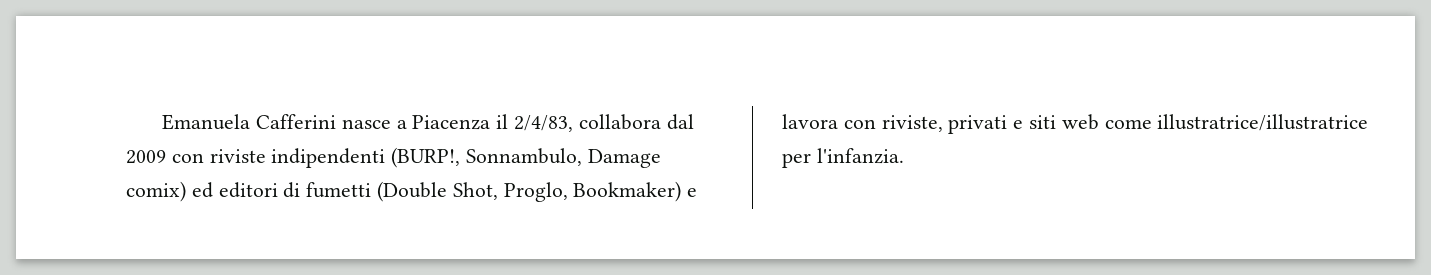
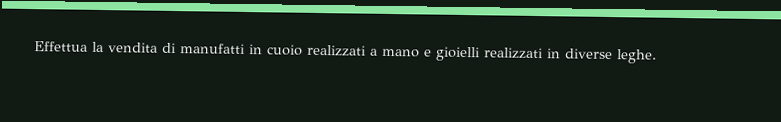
[162,114,694,132] [126,147,661,168] [126,181,698,202] [782,114,1369,134] [782,148,904,168] Emanuela Cafferini nasce a Piacenza il 2/4/83, collabora dal 2009 con riviste indipendenti (BURP!, Sonnambulo, Damage comix) ed editori di fumetti (Double Shot, Proglo, Bookmaker) e lavora con riviste, privati e siti web come illustratrice/illustratrice per l'infanzia. -> [34,41,657,64] Effettua la vendita di manufatti in cuoio realizzati a mano e gioielli realizzati in diverse leghe.

